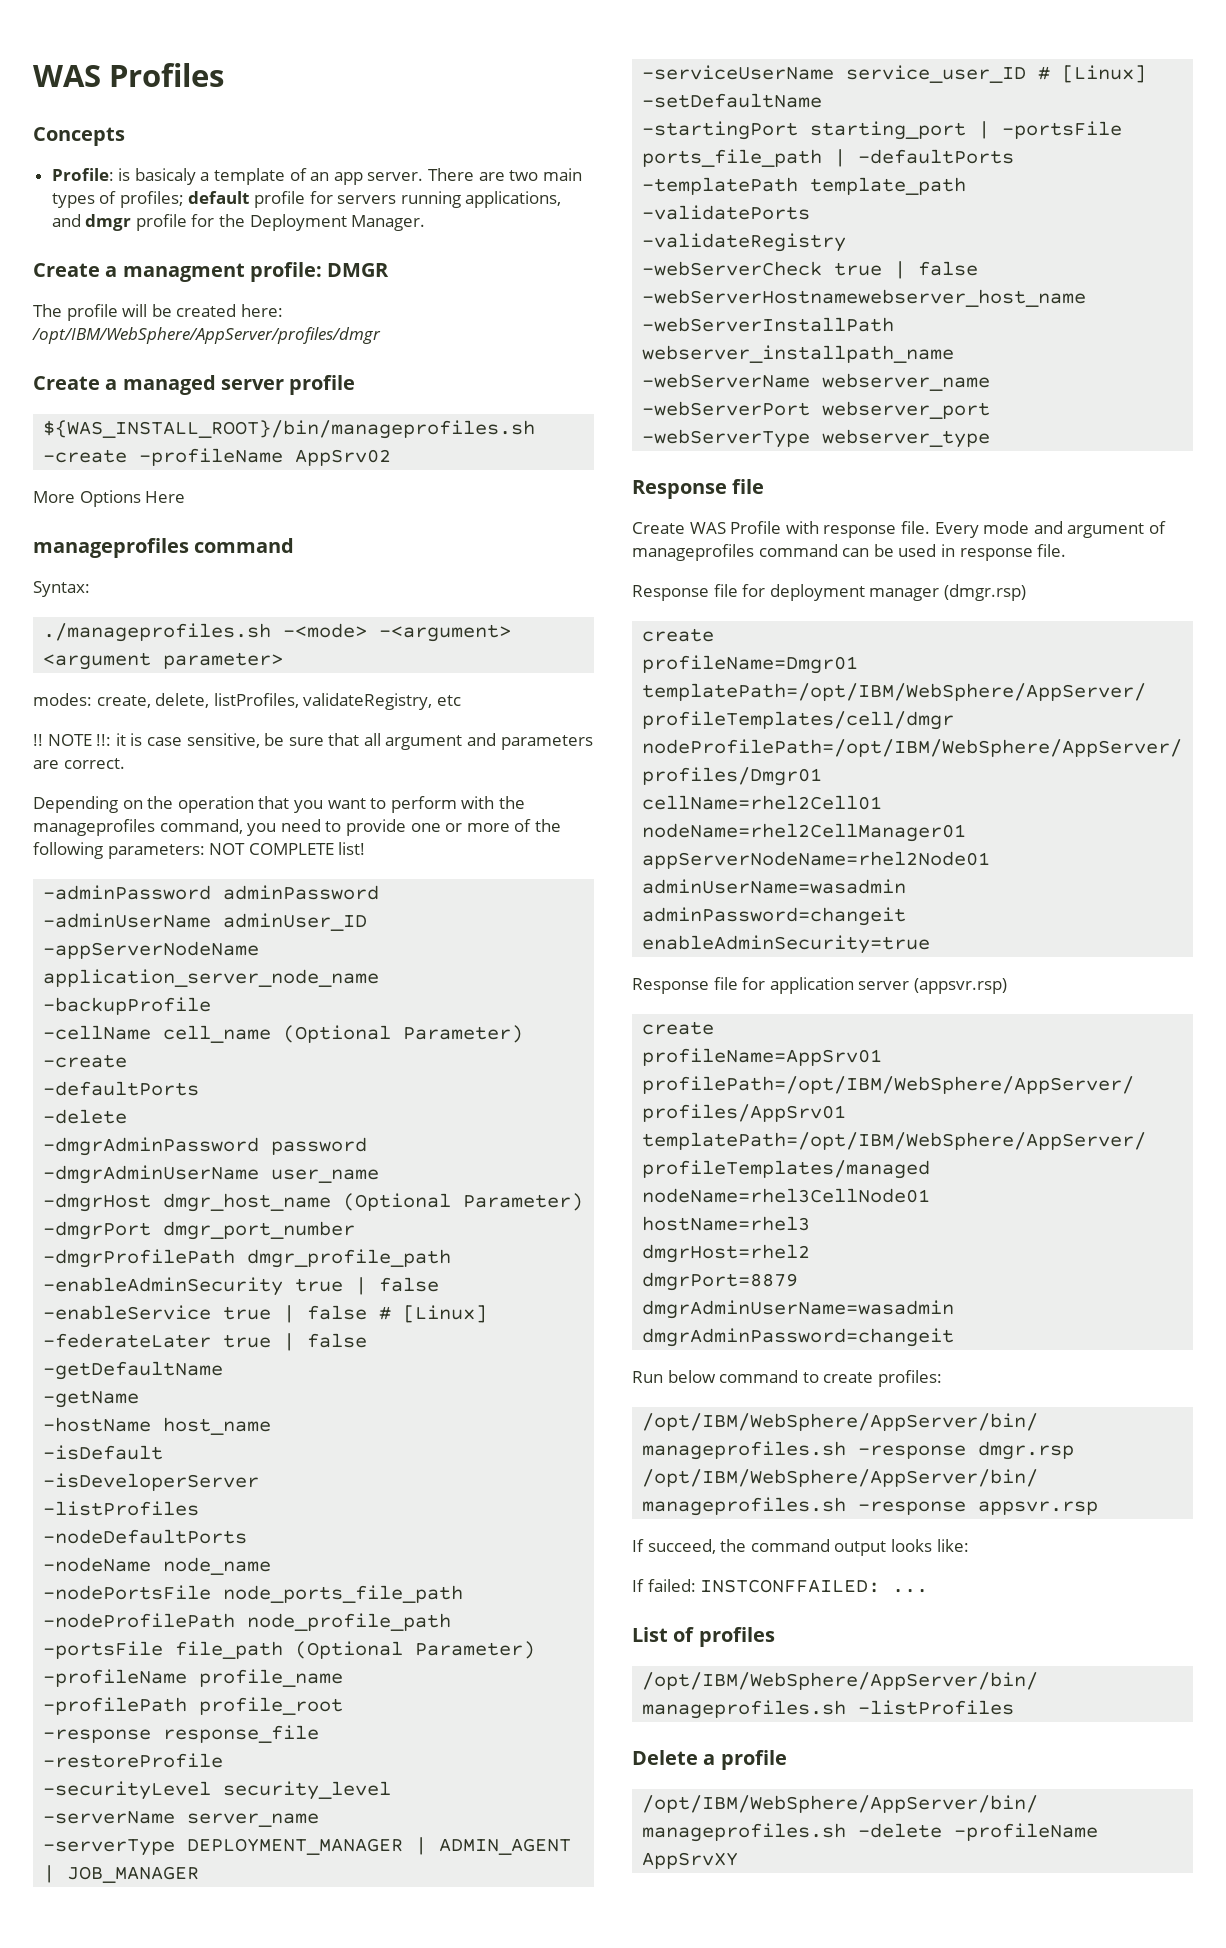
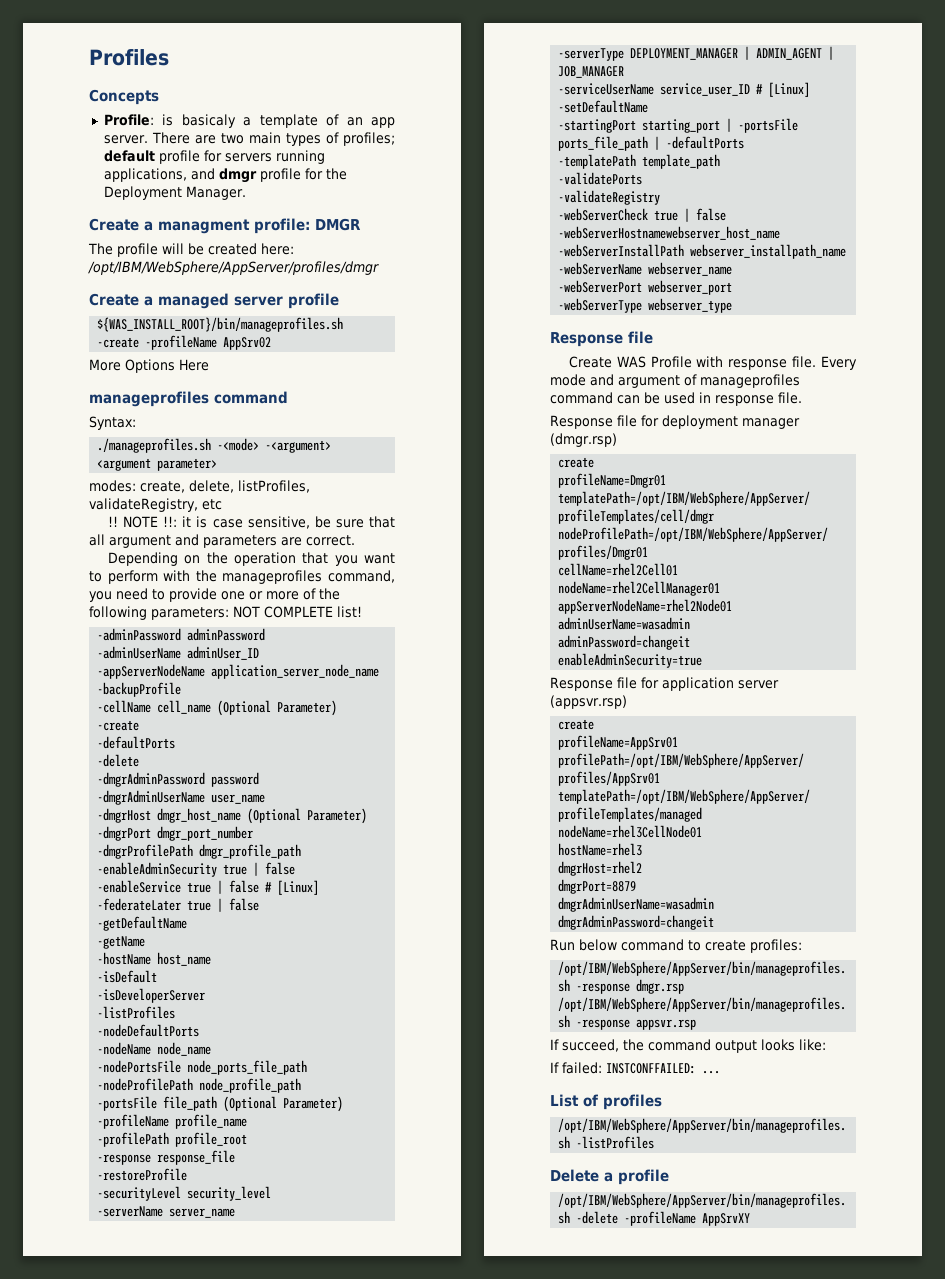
[33,65,101,87] WAS -> (89, 57) none

